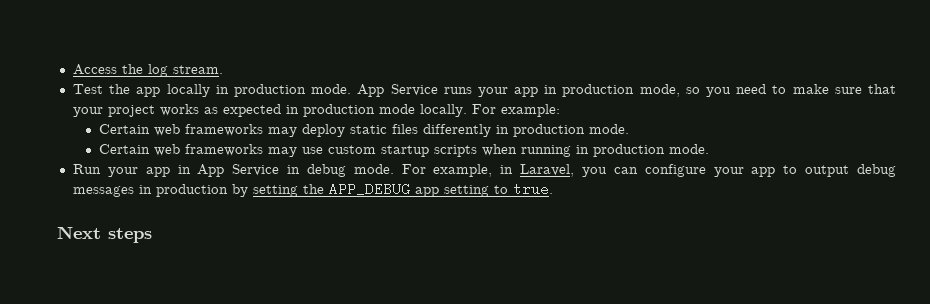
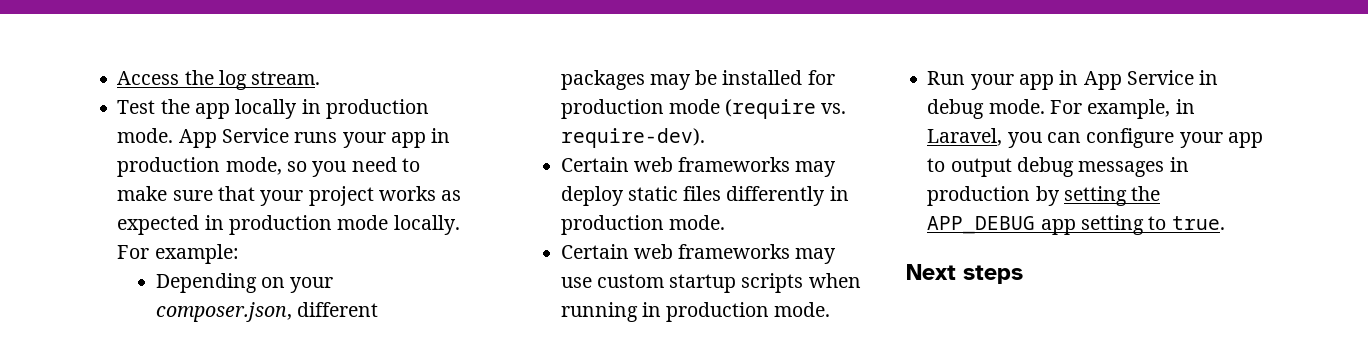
(560, 110) none -> [155,273,334,293] [155,302,378,322] [560,70,835,90] [560,99,847,119] [560,128,705,148] // Depending on your composer.json, different packages may be installed for production mode (require vs. require-dev).

